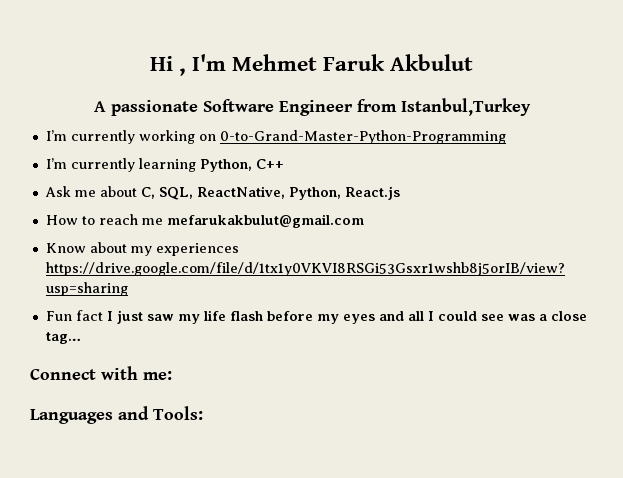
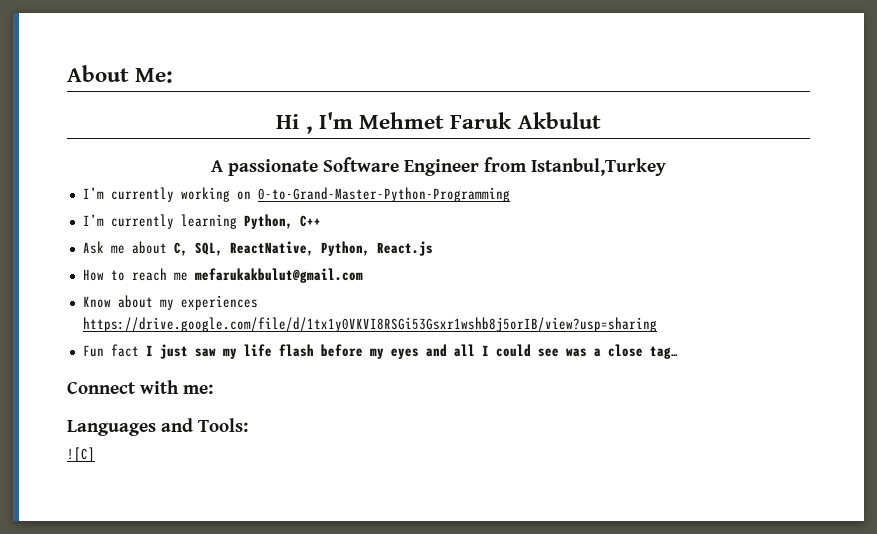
(149, 63) none -> [67,65,174,83] About Me: //
(203, 413) none -> [67,447,95,462] // ![C]

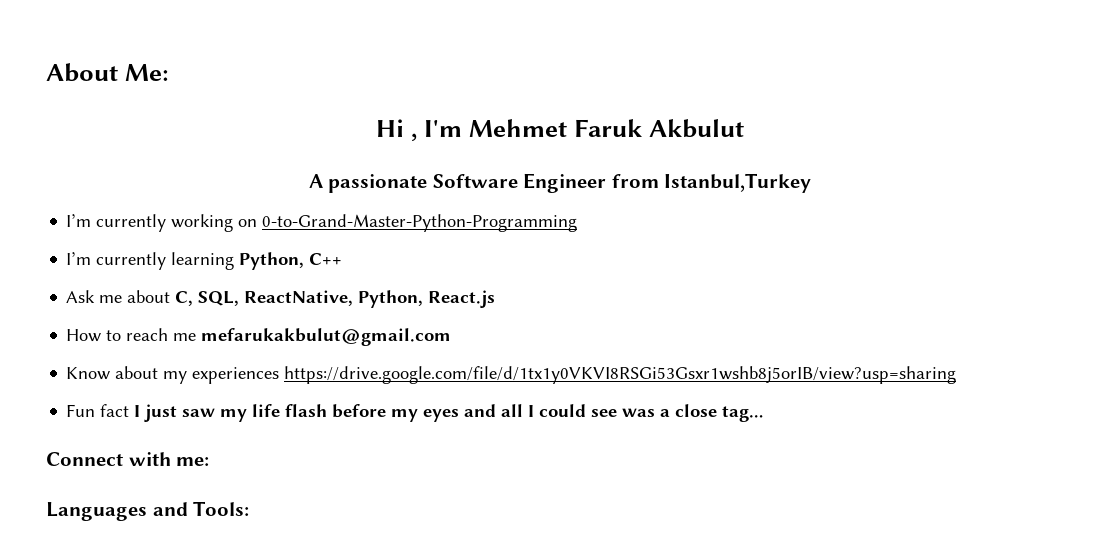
[67,447,95,462] // ![C] -> (250, 508) none

